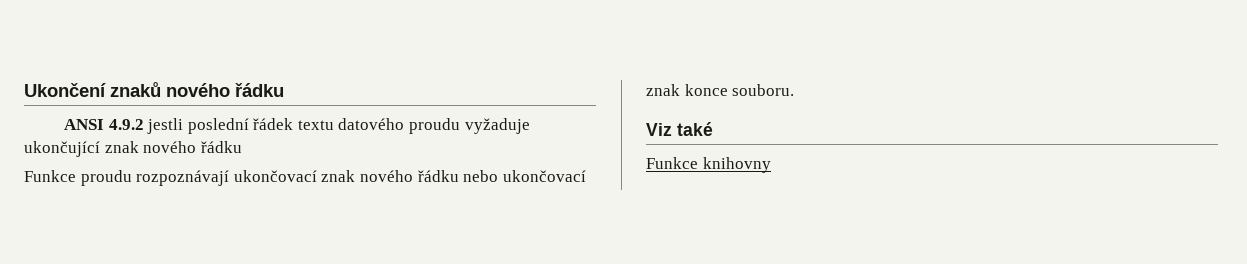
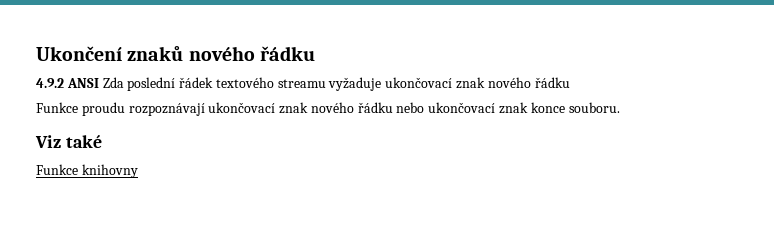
[63,118,530,134] [24,141,100,157] ANSI 4.9.2 jestli poslední řádek textu datového proudu vyžaduje ukončující -> [36,77,453,91] 4.9.2 ANSI Zda poslední řádek textového streamu vyžaduje ukončovací

